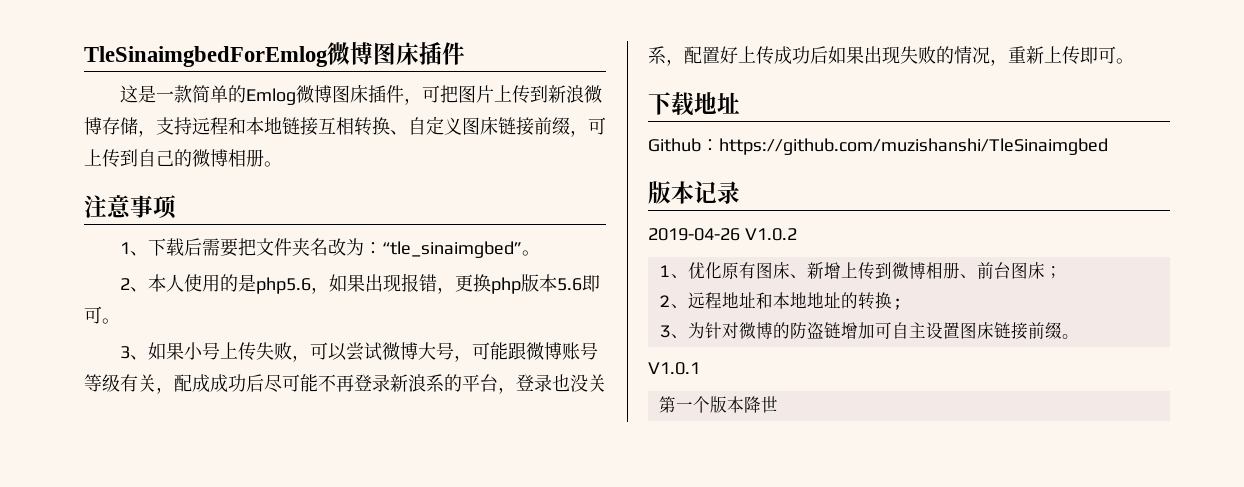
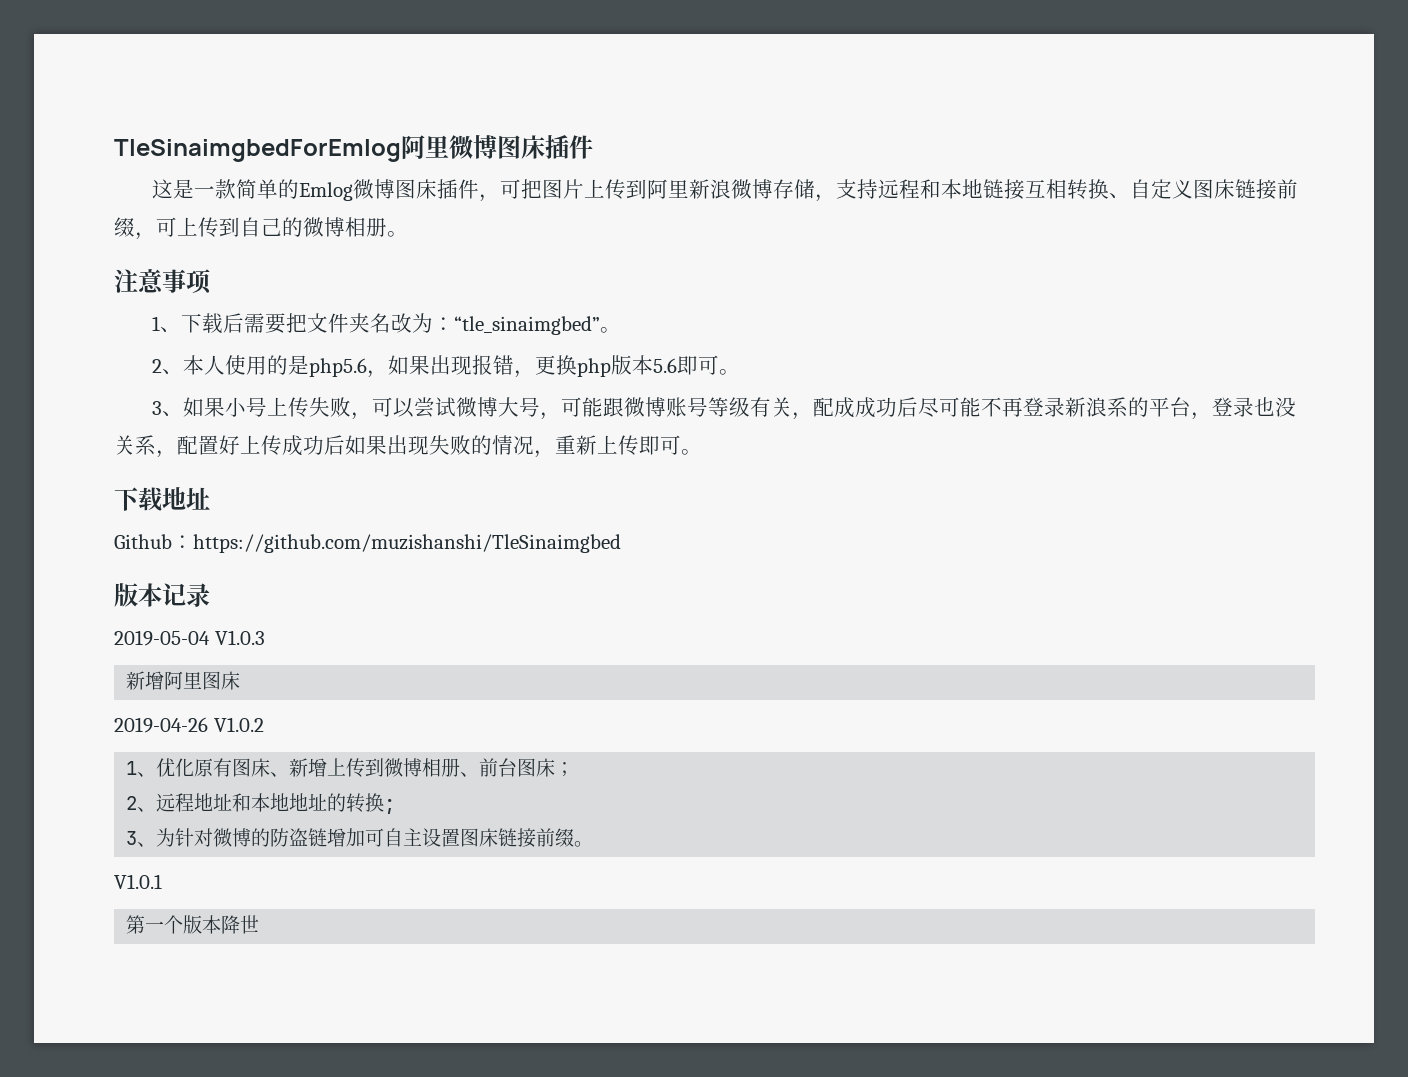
(328, 56) none -> [401,135,449,160] 阿里
(548, 94) none -> [646,179,689,199] 阿里
(740, 192) none -> [114,630,265,646] [126,671,241,690] // 2019-05-04 V1.0.3 // 新增阿里图床

